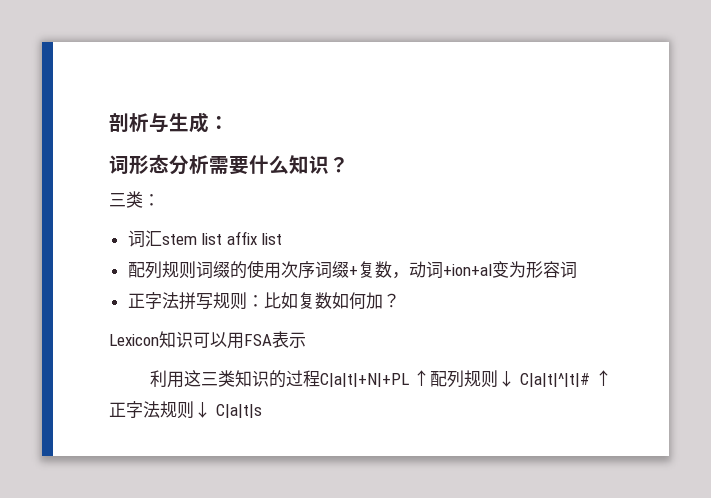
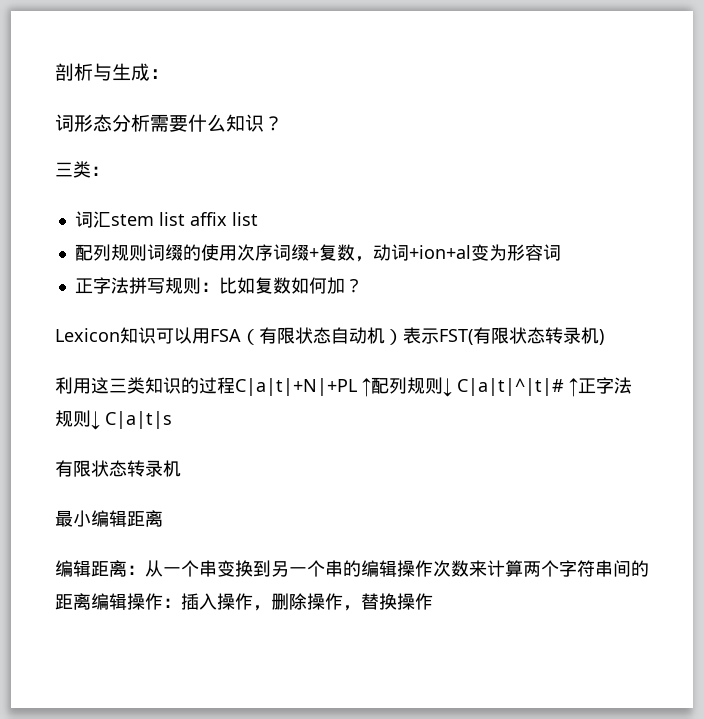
[272,331,306,348] 表示 -> [241,327,604,345] （有限状态自动机）表示FST(有限状态转录机)
(262, 411) none -> [55,460,181,477] [55,510,163,527] [55,560,649,577] [55,593,433,611] // 有限状态转录机 // 最小编辑距离 // 编辑距离：从一个串变换到另一个串的编辑操作次数来计算两个字符串间的距离编辑操作：插入操作，删除操作，替换操作

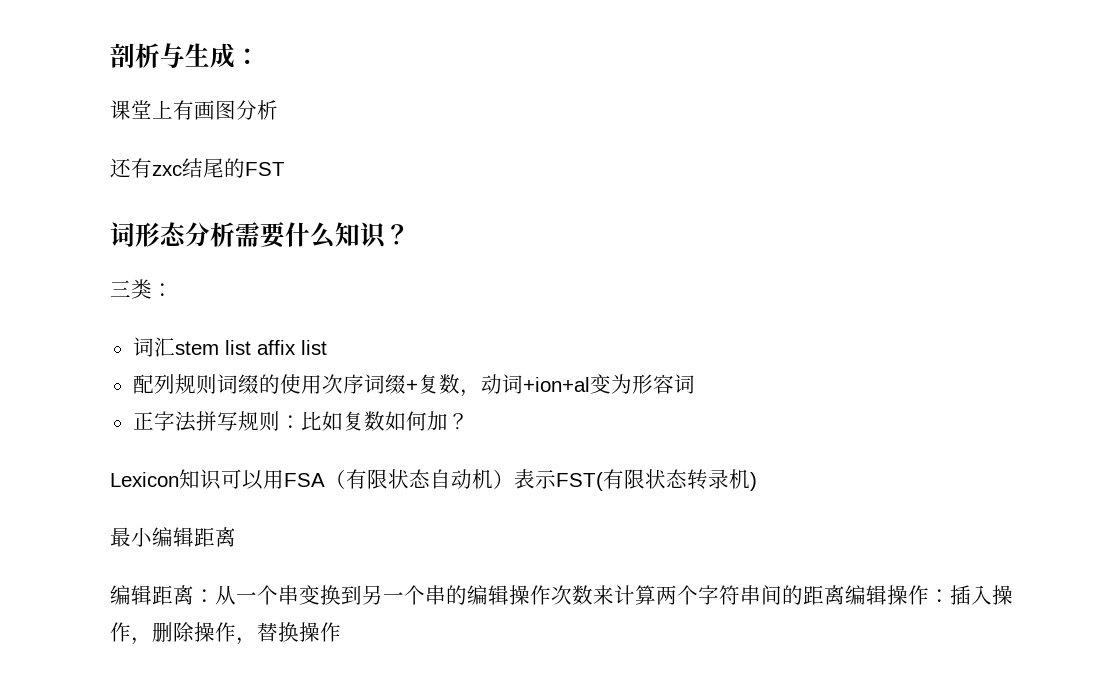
(169, 74) none -> [110,100,278,120] [110,158,285,178] // 课堂上有画图分析 // 还有zxc结尾的FST
[55,377,632,397] [55,410,172,430] [55,460,181,477] // 利用这三类知识的过程C|a|t|+N|+PL ↑配列规则↓ C|a|t|^|t|# ↑正字法规则↓ C|a|t|s // 有限状态转录机 -> (757, 481) none

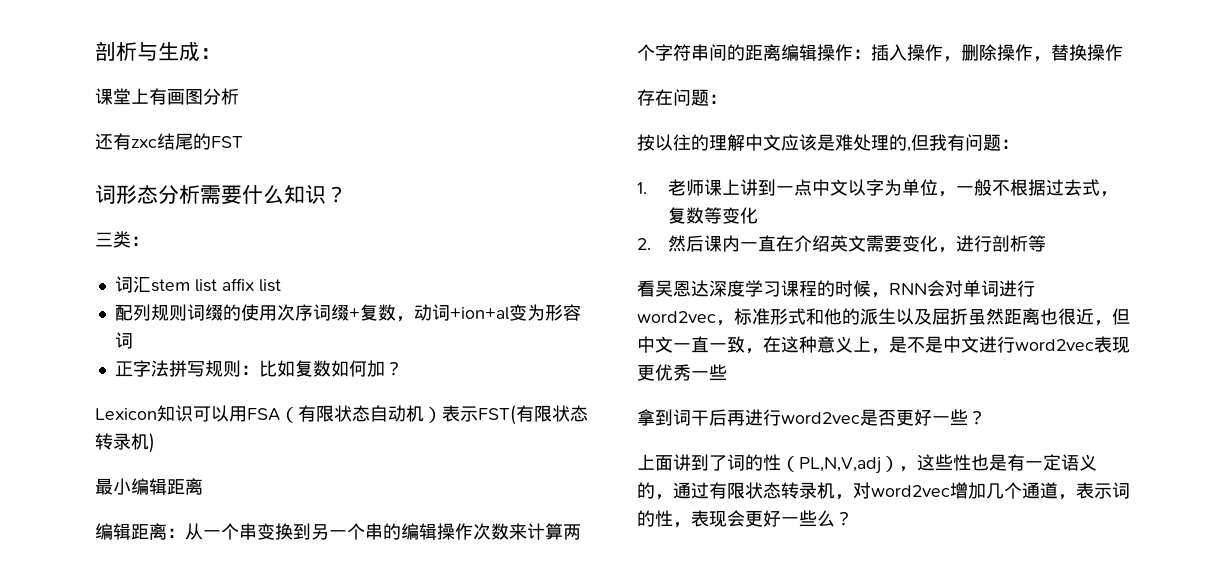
(341, 632) none -> [637,89,727,106] [637,134,1019,152] [637,179,1118,197] [667,207,758,224] [637,235,1046,253] [637,280,1035,298] [637,308,1130,326] [637,336,1130,354] [637,364,727,381] [637,409,986,426] [637,454,1097,474] [637,482,1130,500] [637,510,853,528] // 存在问题： // 按以往的理解中文应该是难处理的,但我有问题： // 1.老师课上讲到一点中文以字为单位，一般不根据过去式，复数等变化 // 2.然后课内一直在介绍英文需要变化，进行剖析等 // 看吴恩达深度学习课程的时候，RNN会对单词进行word2vec，标准形式和他的派生以及屈折虽然距离也很近，但中文一直一致，在这种意义上，是不是中文进行word2vec表现更优秀一些 // 拿到词干后再进行word2vec是否更好一些？ // 上面讲到了词的性（PL,N,V,adj），这些性也是有一定语义的，通过有限状态转录机，对word2vec增加几个通道，表示词的性，表现会更好一些么？

